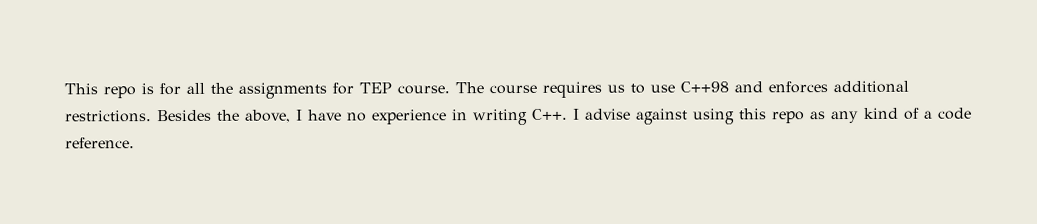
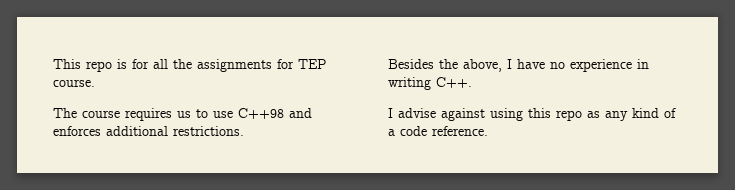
(450, 90) none -> (95, 83) //
(152, 116) none -> (244, 131) //
(568, 114) none -> (472, 82) //

